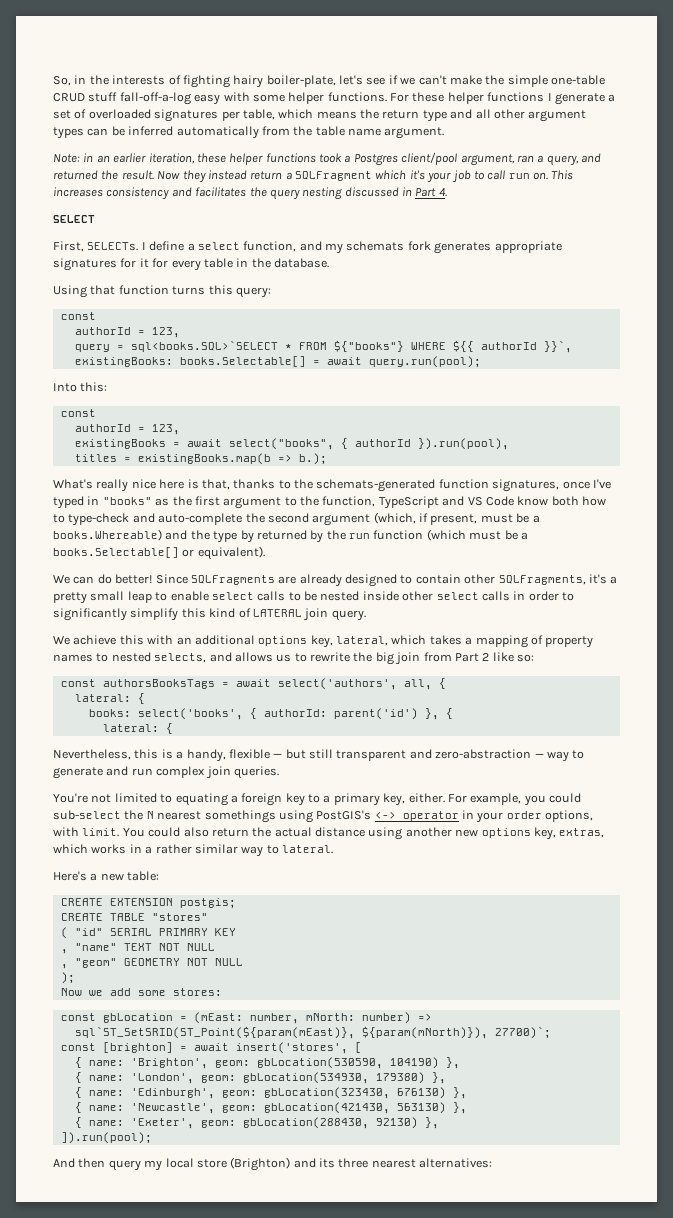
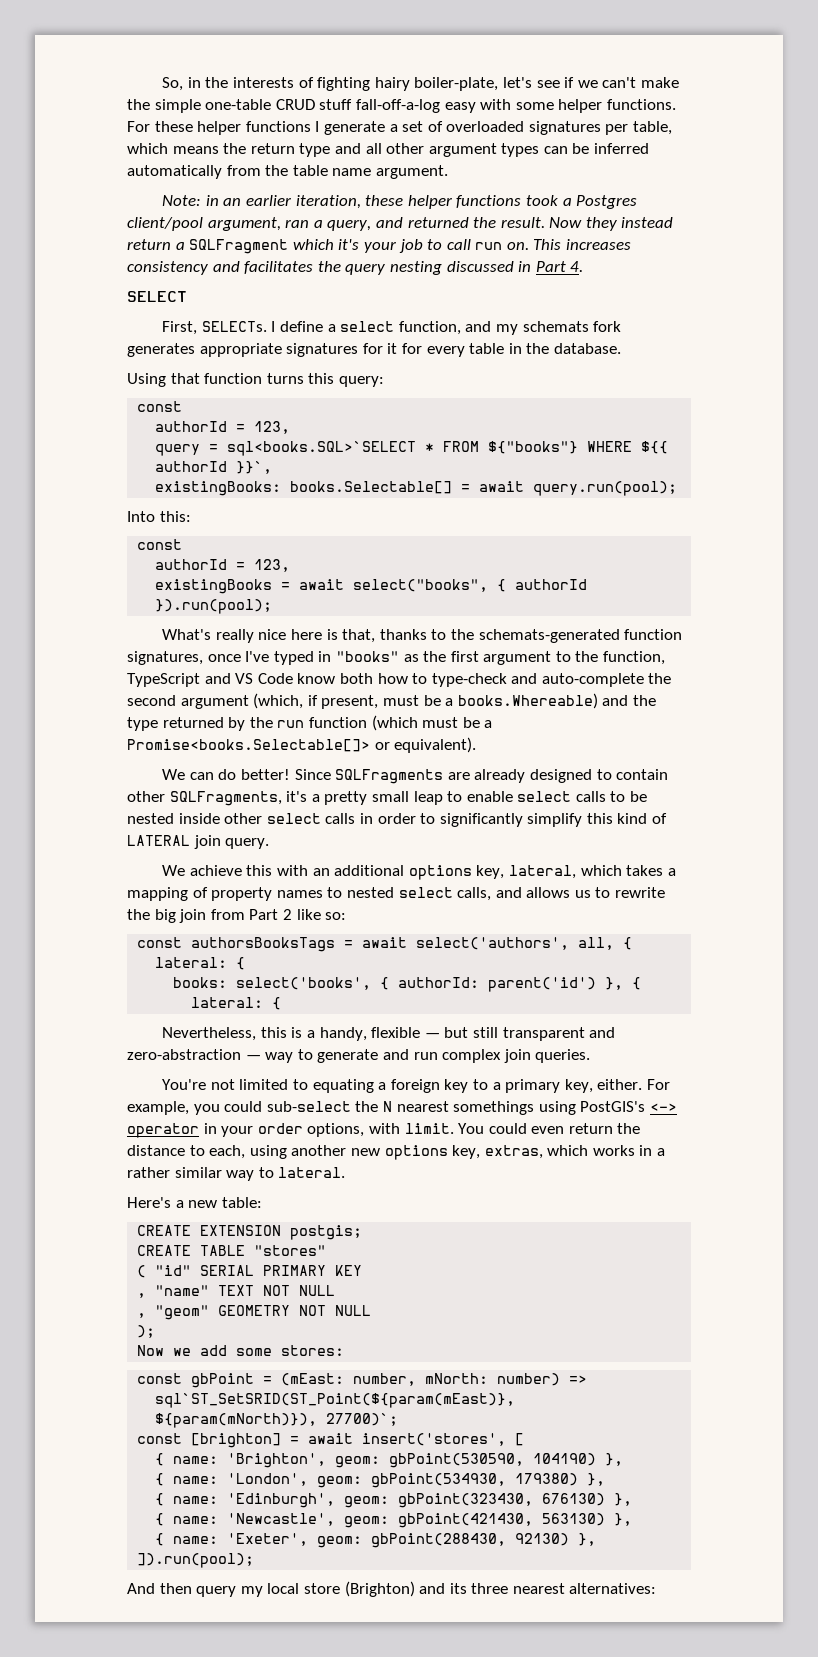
[417,438,509,450] [74,453,327,465] }).run(pool), // titles = existingBooks.map(b => b.); -> [155,599,273,614] }).run(pool);
[240,530,254,543] by -> (158, 724) none
[53,547,179,558] books.Selectable[] -> [127,739,370,752] Promise<books.Selectable[]>
[154,653,207,663] selects, -> [398,887,492,901] select calls,
[183,827,209,837] also -> [531,1126,565,1134] even
[274,827,365,837] actual distance -> [127,1145,246,1159] distance to each,
[102,1013,173,1023] gbLocation -> [191,1373,255,1388] gbPoint
[256,1057,383,1069] gbLocation(530590, -> [389,1453,525,1468] gbPoint(530590,
[242,1072,369,1084] gbLocation(534930, -> [371,1473,507,1488] gbPoint(534930,
[263,1087,390,1099] gbLocation(323430, -> [398,1493,534,1508] gbPoint(323430,
[263,1102,390,1114] gbLocation(421430, -> [398,1513,534,1528] gbPoint(421430,
[242,1117,369,1129] gbLocation(288430, -> [371,1533,507,1548] gbPoint(288430,

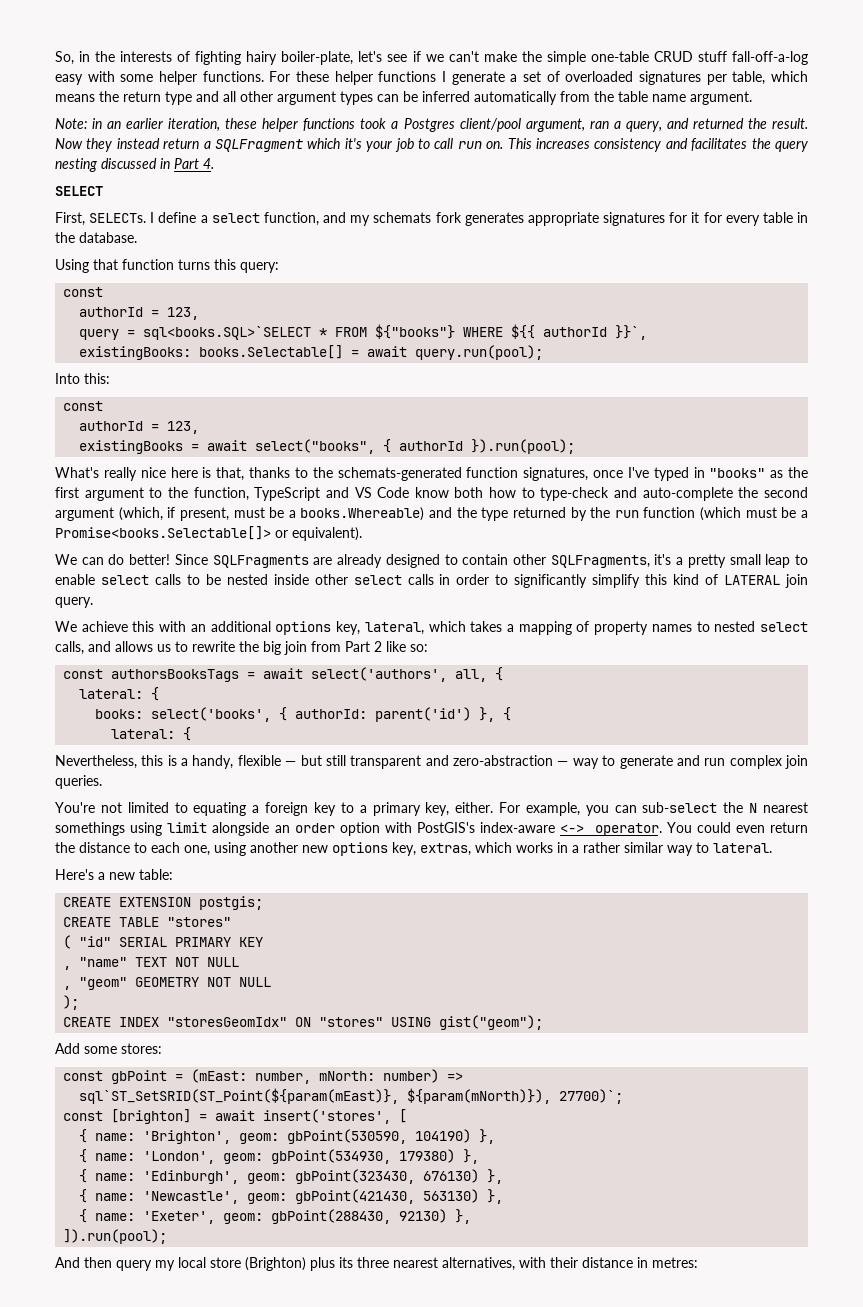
[224,1101,263,1112] could -> [614,805,637,813] can
[580,1101,677,1112] [127,1123,454,1138] PostGIS's <-> operator in your order options, with limit. -> [167,822,662,836] limit alongside an order option with PostGIS's index-aware <-> operator.
[209,1145,246,1159] each, -> [151,842,210,856] each one,
[137,1345,228,1356] Now we add -> [63,1015,544,1030] [55,1043,80,1054] CREATE INDEX "storesGeomIdx" ON "stores" USING gist("geom"); // Add
[419,1583,446,1594] and -> [310,1257,335,1271] plus
[569,1583,657,1594] alternatives: -> [442,1257,698,1271] alternatives, with their distance in metres:

